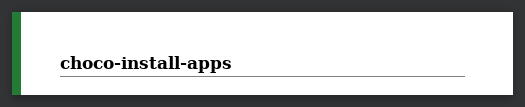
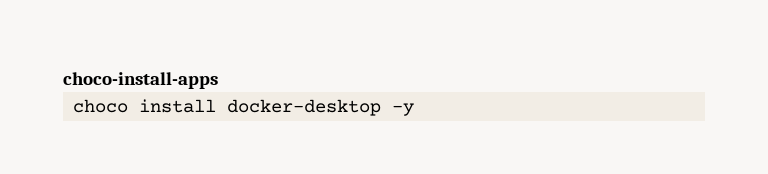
(232, 64) none -> [72,99,414,116] // choco install docker-desktop -y

